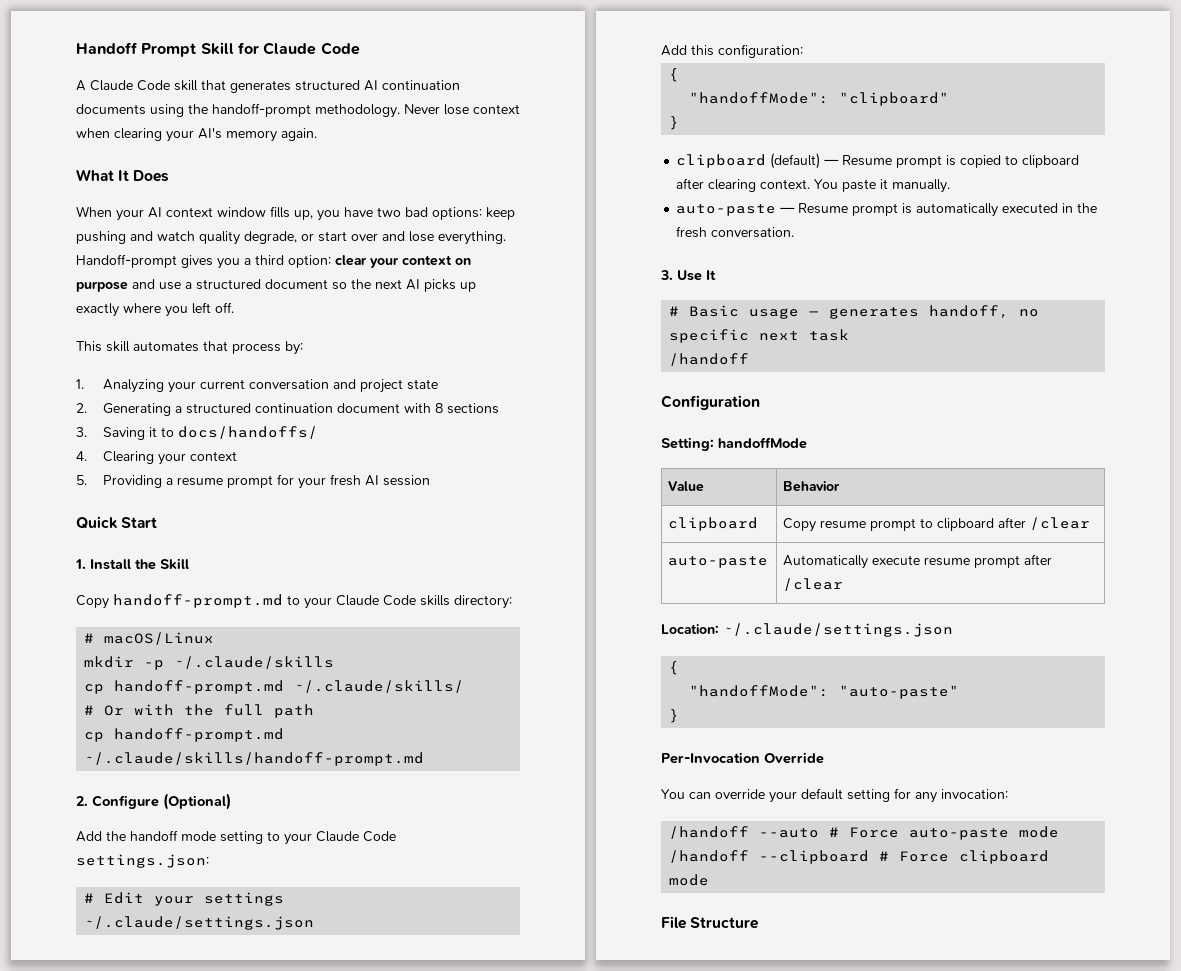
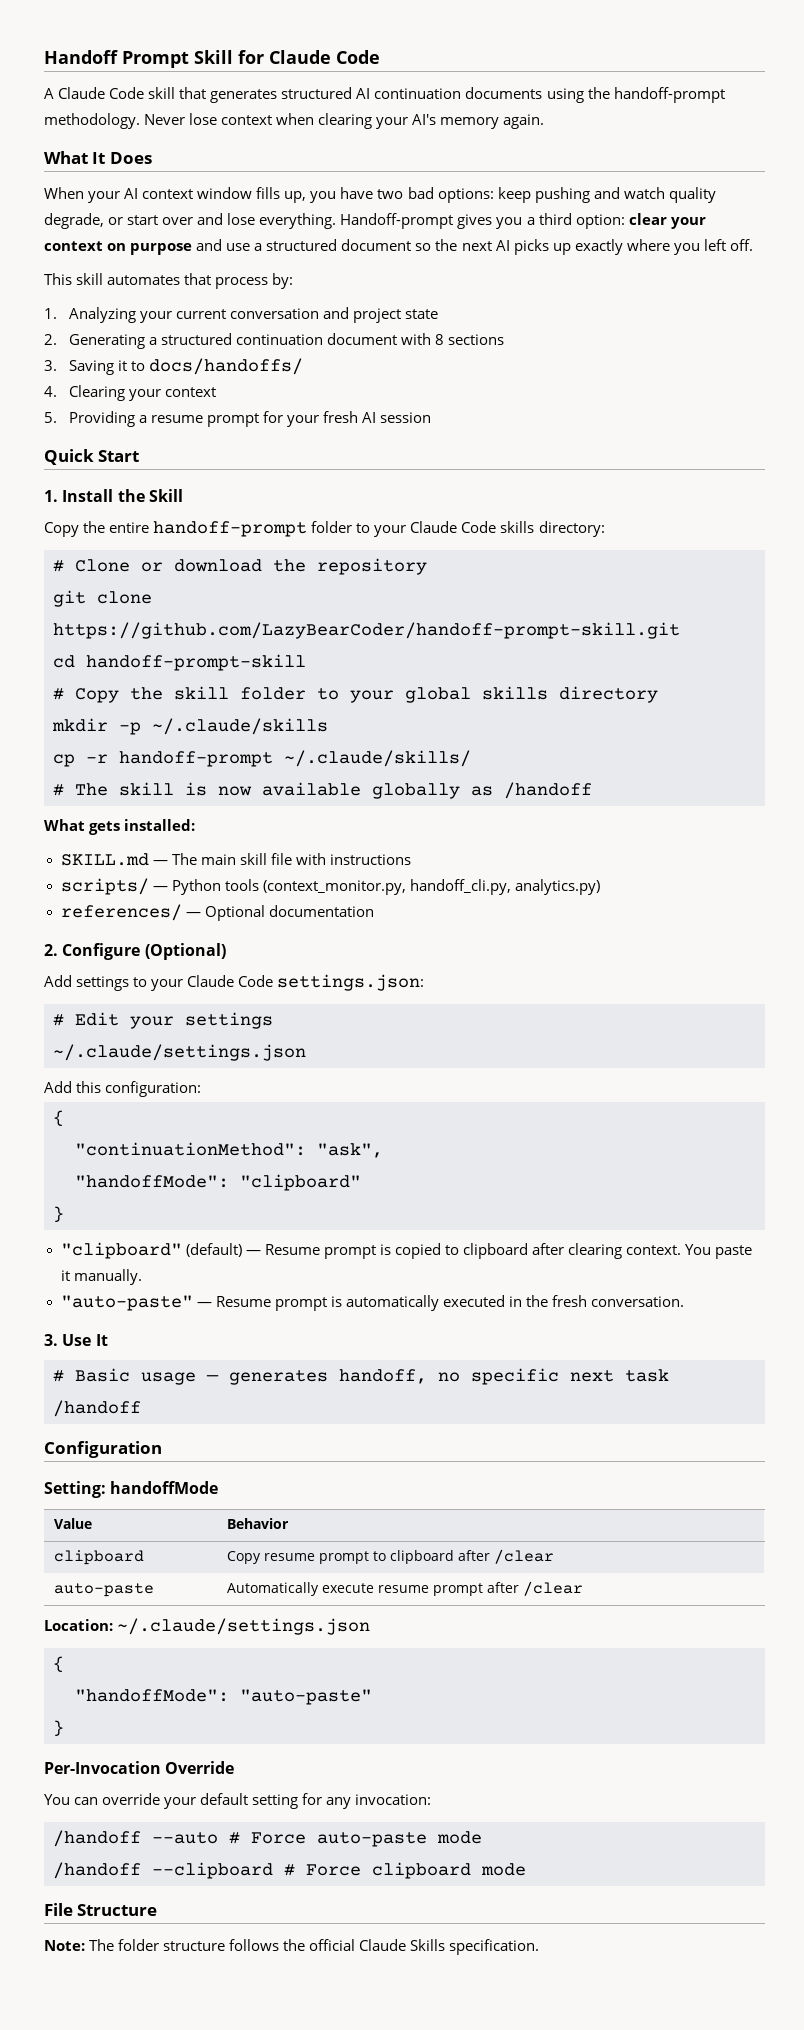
[113,594,283,608] handoff-prompt.md -> [83,521,353,537] the entire handoff-prompt folder
[104,632,215,645] macOS/Linux -> [75,558,427,575] [53,590,152,607] [53,622,680,639] [53,654,306,671] [53,686,658,703] Clone or download the repository // git clone https://github.com/LazyBearCoder/handoff-prompt-skill.git // cd handoff-prompt-skill // # Copy the skill folder to your global skills directory
[114,680,285,694] handoff-prompt.md -> [86,751,273,767] -r handoff-prompt
[104,704,315,718] [84,728,285,742] [84,752,425,766] Or with the full path // cp handoff-prompt.md ~/.claude/skills/handoff-prompt.md -> [75,782,592,799] [44,819,196,835] [60,853,411,866] [60,878,600,895] [60,904,374,921] The skill is now available globally as /handoff // What gets installed: // SKILL.md — The main skill file with instructions // scripts/ — Python tools (context_monitor.py, handoff_cli.py, analytics.py) // references/ — Optional documentation
[106,830,263,844] the handoff mode setting -> [76,976,130,991] settings
(680, 75) none -> [75,1142,383,1158] // "continuationMethod": "ask",
[676,154,767,168] clipboard -> [60,1242,182,1259] "clipboard"
[676,204,777,216] auto-paste -> [60,1295,193,1311] "auto-paste"
(759, 923) none -> [44,1939,540,1955] // Note: The folder structure follows the official Claude Skills specification.

